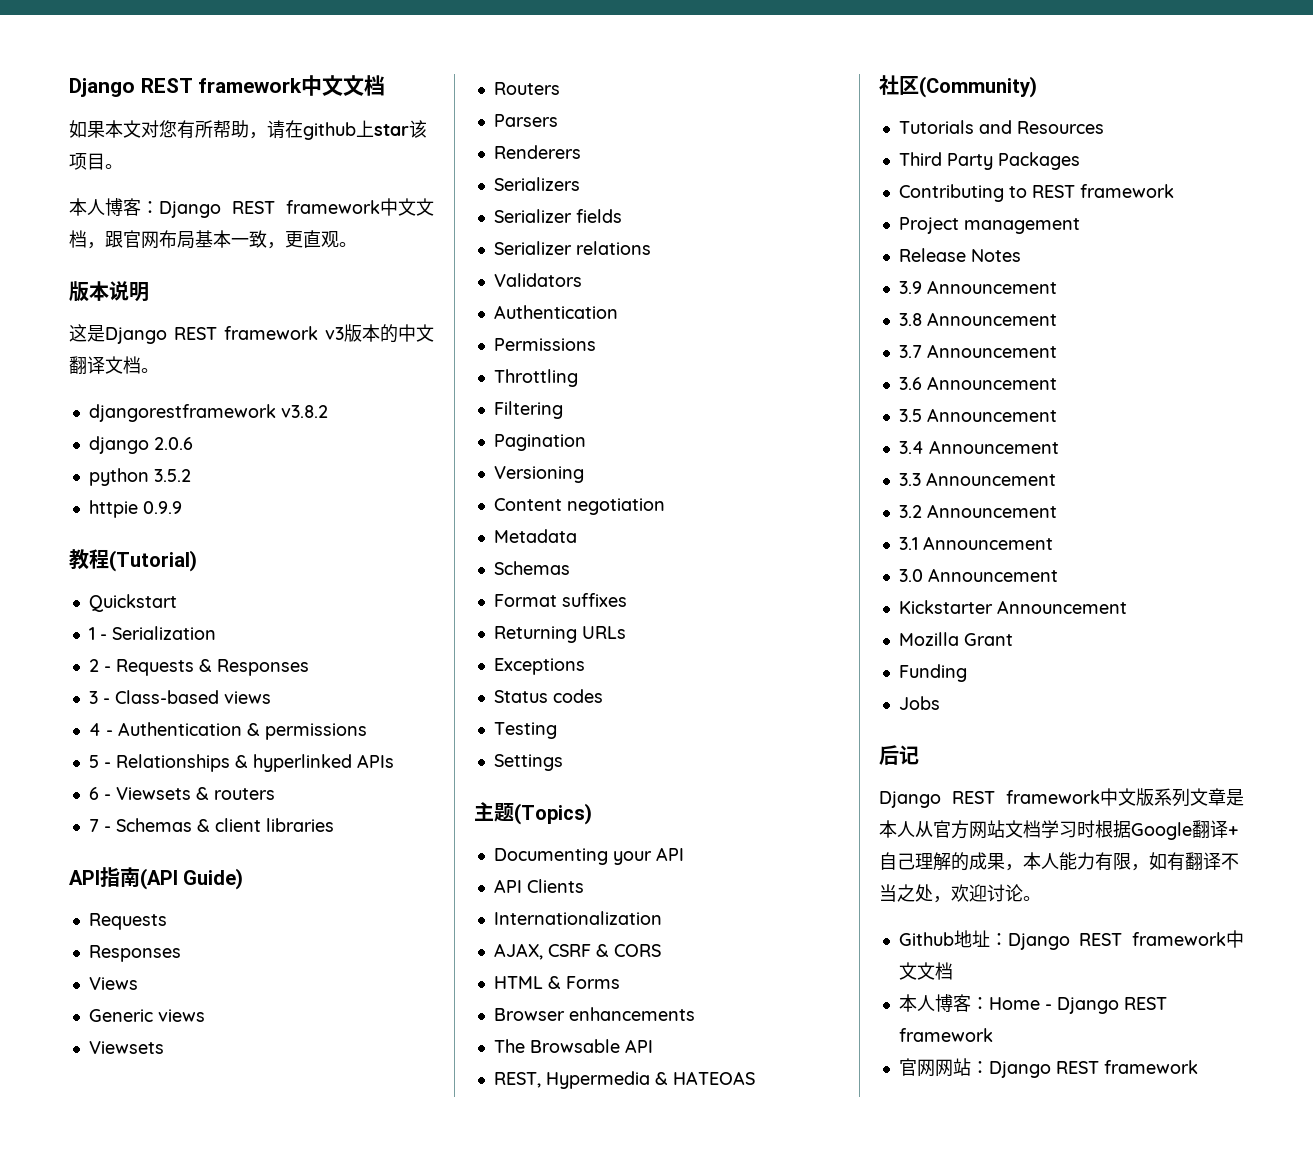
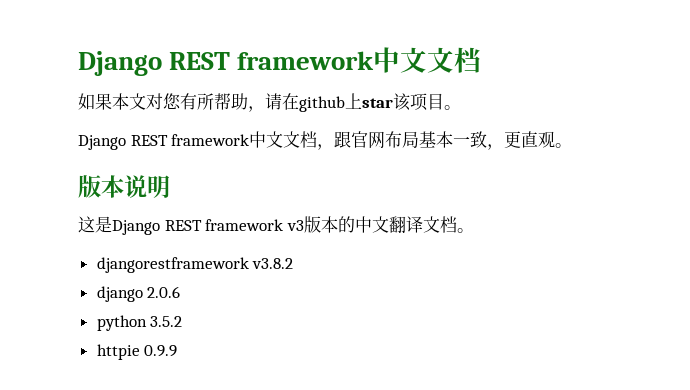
[69,198,159,216] 本人博客： -> (461, 107) none
[69,549,197,572] [88,594,177,612] [88,626,216,640] [88,659,309,676] [88,690,271,704] [88,722,367,740] [88,754,394,772] [88,787,275,800] [88,818,334,832] [69,867,244,890] [88,913,167,930] [88,945,181,962] [88,977,138,990] [88,1009,205,1022] [88,1041,164,1054] [493,82,560,95] [493,114,558,127] [493,145,581,159] [493,177,580,191] [493,209,622,223] [493,241,651,255] [493,273,582,287] [493,305,618,319] [493,338,596,351] [493,369,578,387] [493,401,563,419] [493,434,586,451] [493,466,584,483] [493,498,665,515] [493,529,577,543] [493,561,570,575] [493,593,627,607] [493,626,626,643] [493,658,585,675] [493,689,603,703] [493,722,557,739] [493,754,563,771] [474,802,592,825] [493,847,684,865] [493,879,584,893] [493,911,662,925] [493,943,661,960] [493,976,620,989] [493,1007,695,1021] [493,1039,653,1053] [493,1071,755,1089] [879,75,1037,98] [898,120,1104,134] [898,152,1080,170] [898,184,1174,202] [898,217,1080,234] [898,248,1021,262] [898,280,1057,294] [898,312,1057,326] [898,344,1057,358] [898,376,1057,390] [898,408,1057,422] [898,440,1059,454] [898,472,1056,486] [898,504,1057,518] [898,536,1053,550] [898,568,1058,582] [898,600,1127,614] [898,632,1013,646] [898,664,967,682] [898,696,940,710] [879,745,919,765] [879,788,1244,808] [879,820,1238,840] [879,852,1239,871] [879,884,1041,903] [898,930,1244,950] [898,962,953,980] [898,994,1167,1014] [898,1028,993,1042] [898,1058,1198,1078] // 教程(Tutorial) // Quickstart // 1 - Serialization // 2 - Requests & Responses // 3 - Class-based views // 4 - Authentication & permissions // 5 - Relationships & hyperlinked APIs // 6 - Viewsets & routers // 7 - Schemas & client libraries // API指南(API Guide) // Requests // Responses // Views // Generic views // Viewsets // Routers // Parsers // Renderers // Serializers // Serializer fields // Serializer relations // Validators // Authentication // Permissions // Throttling // Filtering // Pagination // Versioning // Content negotiation // Metadata // Schemas // Format suffixes // Returning URLs // Exceptions // Status codes // Testing // Settings // 主题(Topics) // Documenting your API // API Clients // Internationalization // AJAX, CSRF & CORS // HTML & Forms // Browser enhancements // The Browsable API // REST, Hypermedia & HATEOAS // 社区(Community) // Tutorials and Resources // Third Party Packages // Contributing to REST framework // Project management // Release Notes // 3.9 Announcement // 3.8 Announcement // 3.7 Announcement // 3.6 Announcement // 3.5 Announcement // 3.4 Announcement // 3.3 Announcement // 3.2 Announcement // 3.1 Announcement // 3.0 Announcement // Kickstarter Announcement // Mozilla Grant // Funding // Jobs // 后记 // Django REST framework中文版系列文章是本人从官方网站文档学习时根据Google翻译+自己理解的成果，本人能力有限，如有翻译不当之处，欢迎讨论。 // Github地址：Django REST framework中文文档 // 本人博客：Home - Django REST framework // 官网网站：Django REST framework -> (178, 351) none

